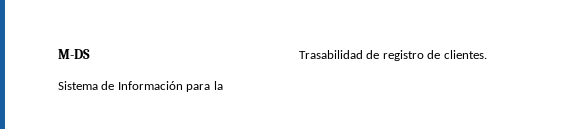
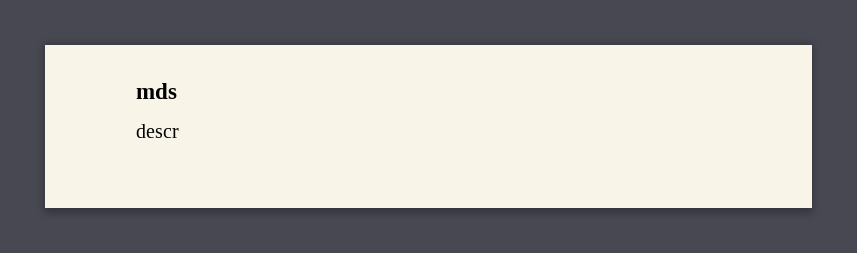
[58,49,90,59] [58,81,223,92] [299,50,487,61] M-DS // Sistema de Información para la Trasabilidad de registro de clientes. -> [136,83,177,99] [136,124,179,138] mds // descr

